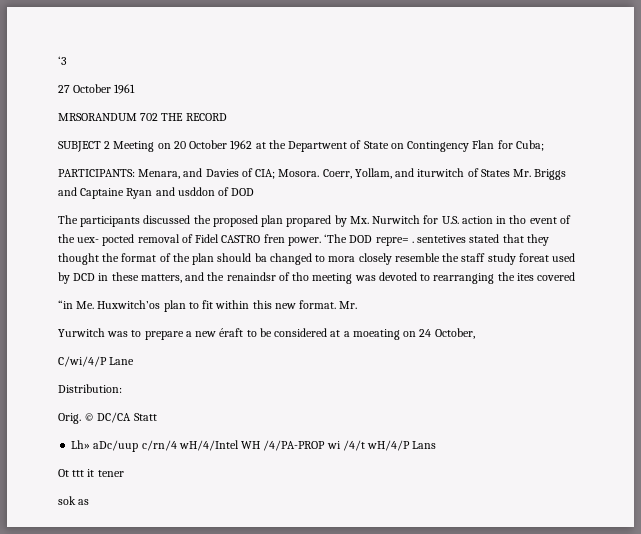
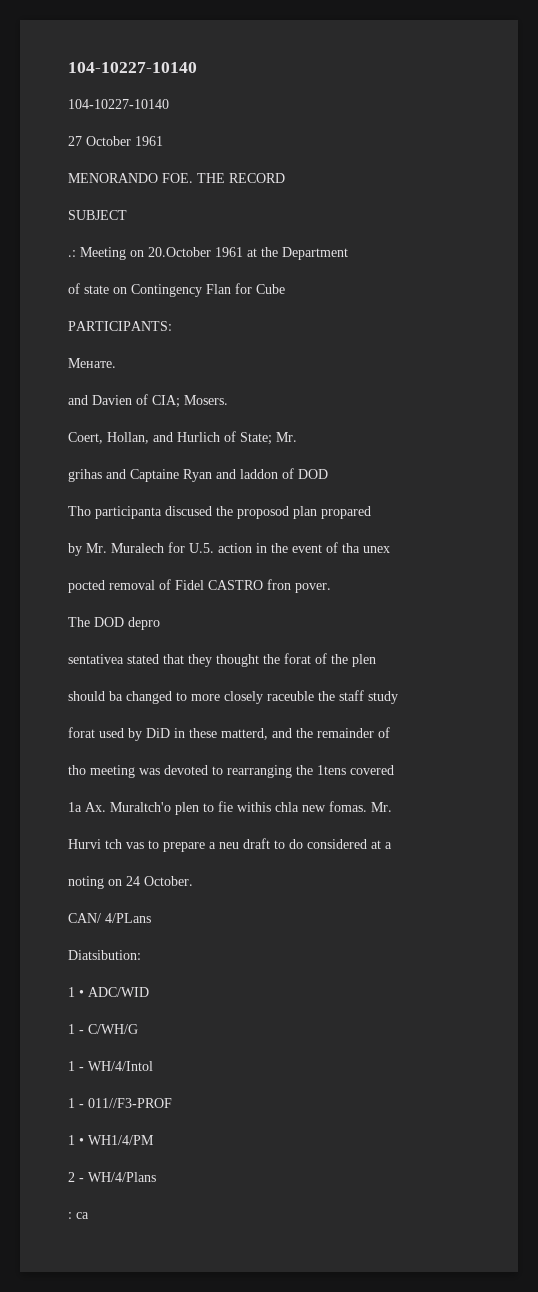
[58,56,67,65] ‘3 -> [68,62,197,73] [68,99,169,109] 104-10227-10140 // 104-10227-10140
[58,113,159,121] MRSORANDUM 702 -> [68,173,193,183] MENORANDO FOE.
[104,141,111,149] 2 -> [68,250,76,257] // .:
[173,140,389,152] 20 October 1962 at the Departwent of State -> [148,247,348,260] [68,283,109,294] 20.October 1961 at the Department // of state
[515,140,544,151] Cuba; -> [256,284,285,294] Cube
[138,168,567,180] Menara, and Davies of CIA; Mosora. Coerr, Yollam, and iturwitch of States Mr. Briggs -> [68,358,116,368] [68,394,228,408] [68,431,297,445] [68,469,102,482] // Менате. // and Davien of CIA; Mosers. // Coert, Hollan, and Hurlich of State; Mr. // grihas
[177,187,215,196] usddon -> [240,469,278,479] laddon
[58,215,459,227] The participants discussed the proposed plan propared by Mx. Nurwitch for U.S. -> [68,506,371,519] [68,542,214,556] Tho participanta discused the proposod plan propared // by Mr. Muralech for U.5.
[509,215,527,224] tho -> [271,543,288,553] the
[58,234,100,243] the uex- -> [342,543,390,553] tha unex //
[263,234,467,246] fren power. ‘The DOD repre= . sentetives -> [267,579,331,593] [68,617,160,630] [68,654,124,664] fron pover. // The DOD depro // sentativea
[121,253,215,265] format of the plan -> [284,653,376,667] forat of the plen //
[328,253,440,265] mora closely resemble -> [191,691,314,704] more closely raceuble
[518,253,549,262] foreat -> [68,727,95,738] // forat
[73,273,96,281] DCD -> [146,728,170,738] DiD
[140,274,182,283] matters, -> [221,728,268,740] matterd,
[226,272,290,281] renaindsr of -> [317,727,390,738] remainder of //
[516,273,534,281] ites -> [317,765,346,775] 1tens
[58,300,358,312] [58,328,272,340] “in Me. Huxwitch’os plan to fit within this new format. Mr. // Yurwitch was to prepare a new éraft to be -> [68,801,392,815] [68,838,303,852] 1a Ax. Muraltch'o plen to fie withis chla new fomas. Mr. // Hurvi tch vas to prepare a neu draft to do
[352,329,400,340] moeating -> [68,876,104,889] // noting
[434,328,475,339] [58,356,135,367] [58,384,122,393] [58,412,157,424] [71,440,437,452] [58,469,124,477] [58,496,90,505] October, // C/wi/4/P Lane // Distribution: // Orig. © DC/CA Statt // Lh» aDc/uup c/rn/4 wH/4/Intel WH /4/PA-PROP wi /4/t wH/4/P Lans // Ot ttt it tener // sok as -> [144,876,193,886] [68,913,151,923] [68,950,141,960] [68,987,149,997] [68,1024,138,1034] [68,1061,153,1071] [68,1098,172,1108] [68,1135,154,1145] [68,1172,156,1182] [68,1212,89,1219] October. // CAN/ 4/PLans // Diatsibution: // 1 • ADC/WID // 1 - C/WH/G // 1 - WH/4/Intol // 1 - 011//F3-PROF // 1 • WH1/4/PM // 2 - WH/4/Plans // : ca

